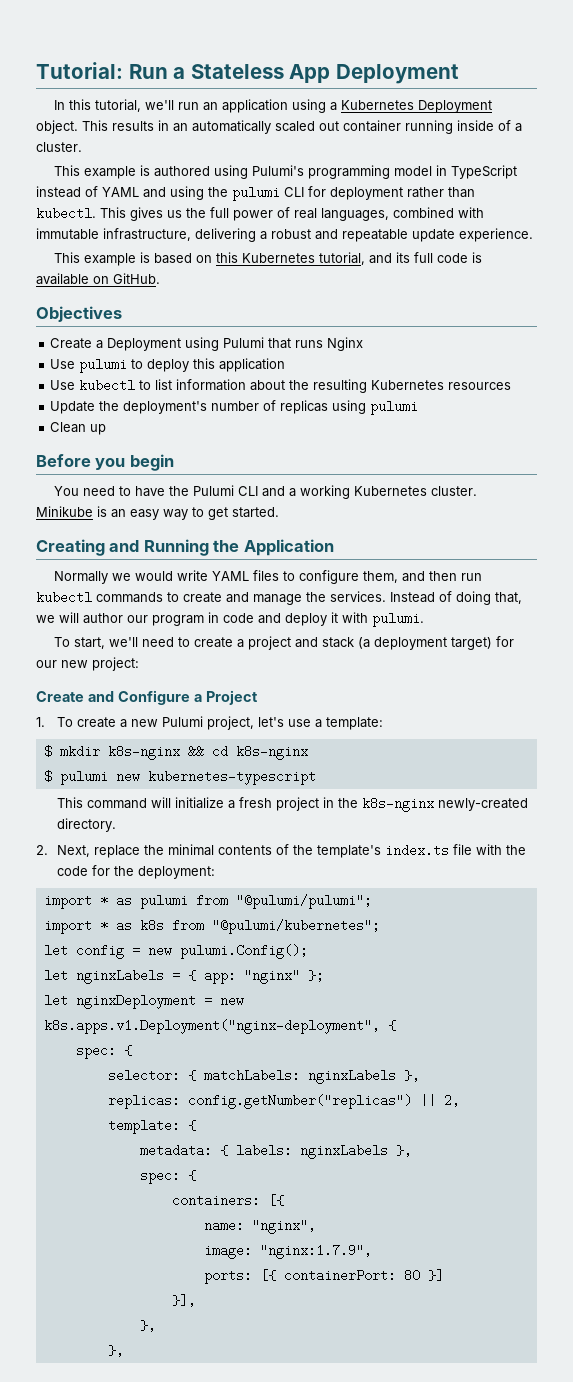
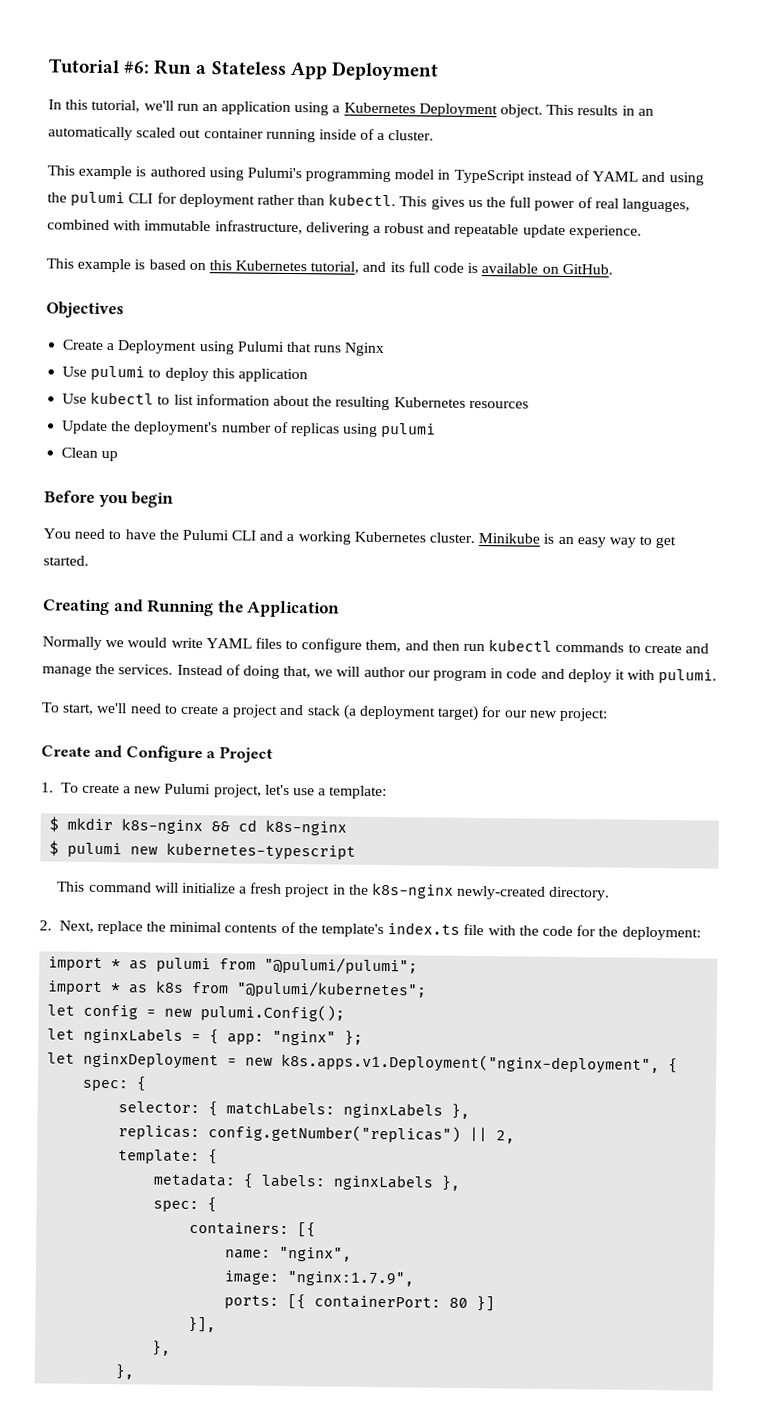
[36,62,123,79] Tutorial: -> [48,58,151,75] Tutorial #6:

